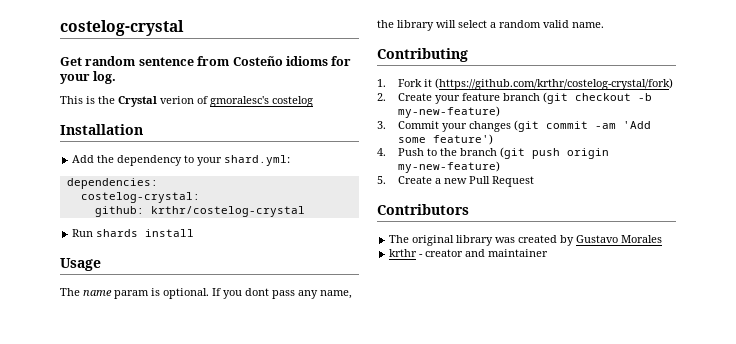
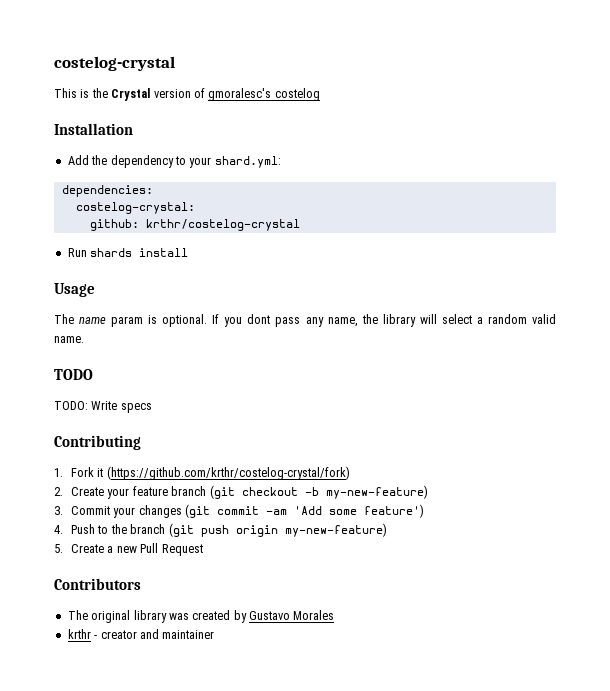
[60,56,352,66] [60,71,117,84] // Get random sentence from Costeño idioms for your log. -> (175, 63) none
[160,96,194,104] verion -> [153,89,191,98] version
(604, 25) none -> [54,369,93,380] [54,401,152,413] // TODO // TODO: Write specs

